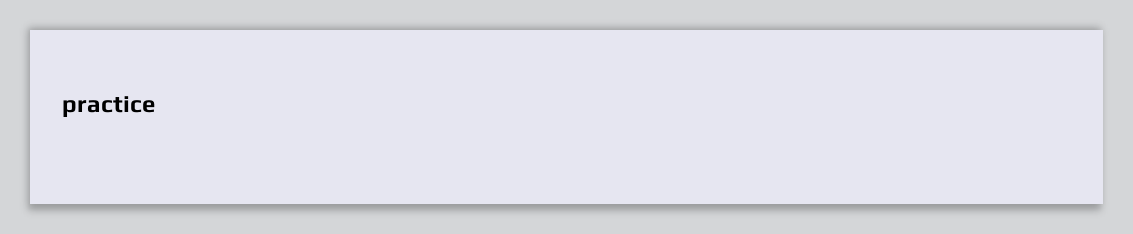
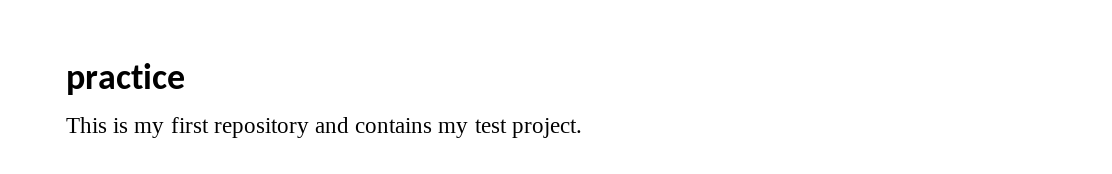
(155, 106) none -> [66,117,582,138] // This is my first repository and contains my test project.

